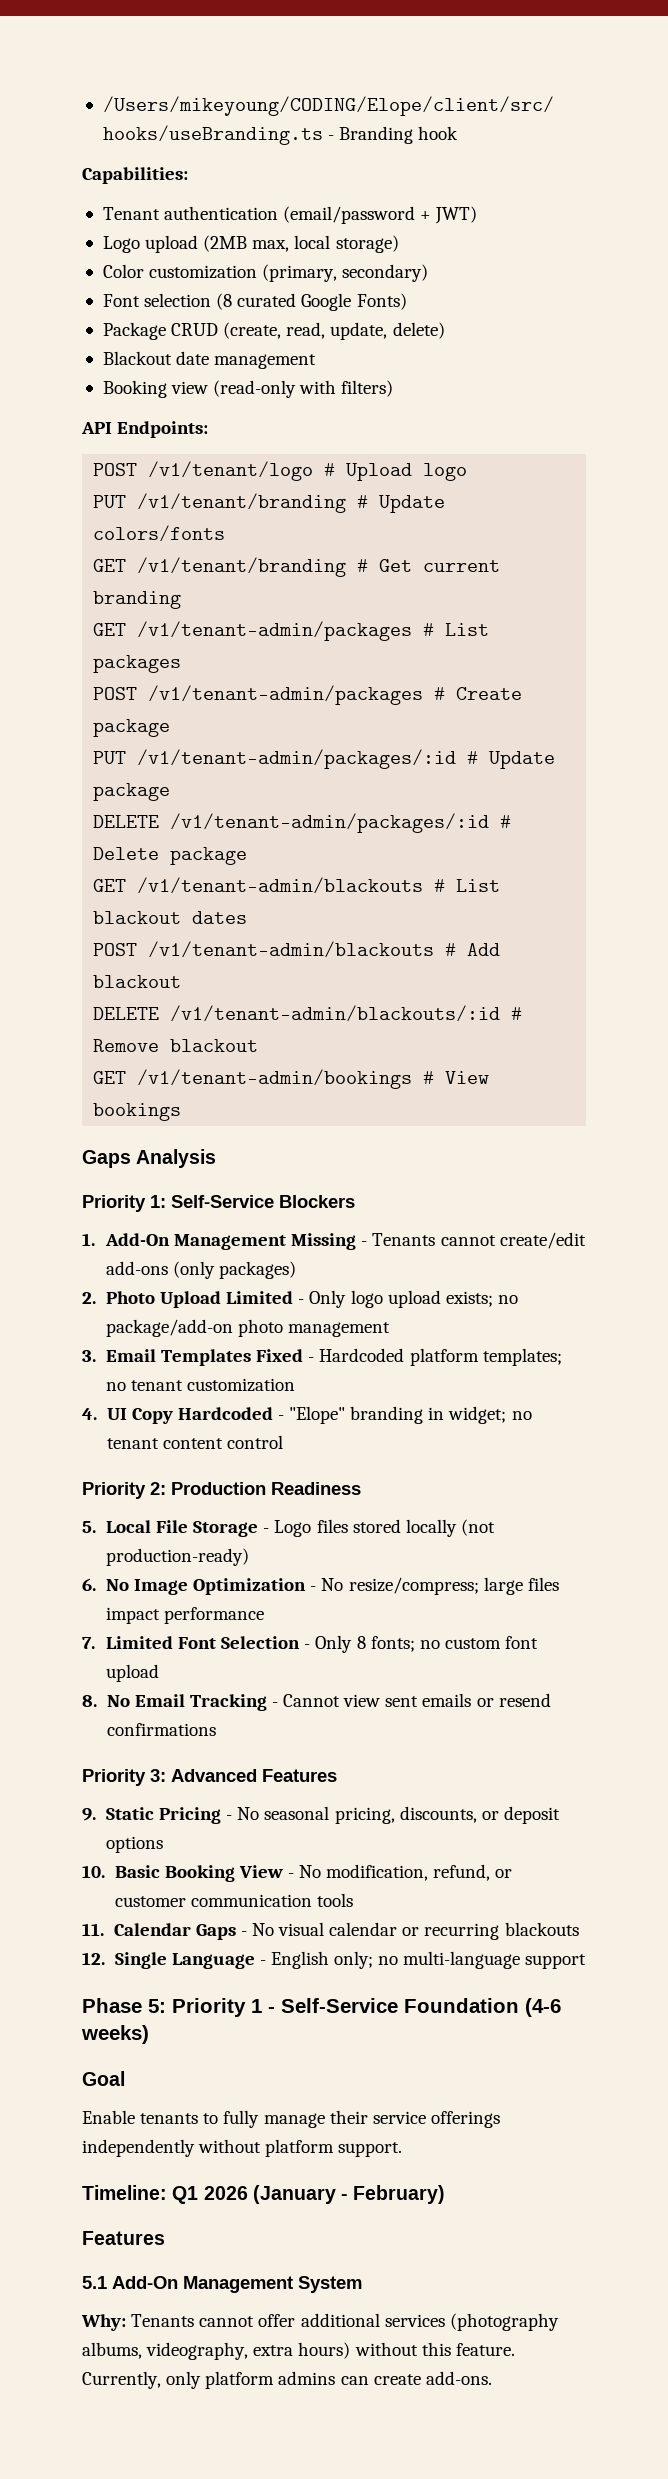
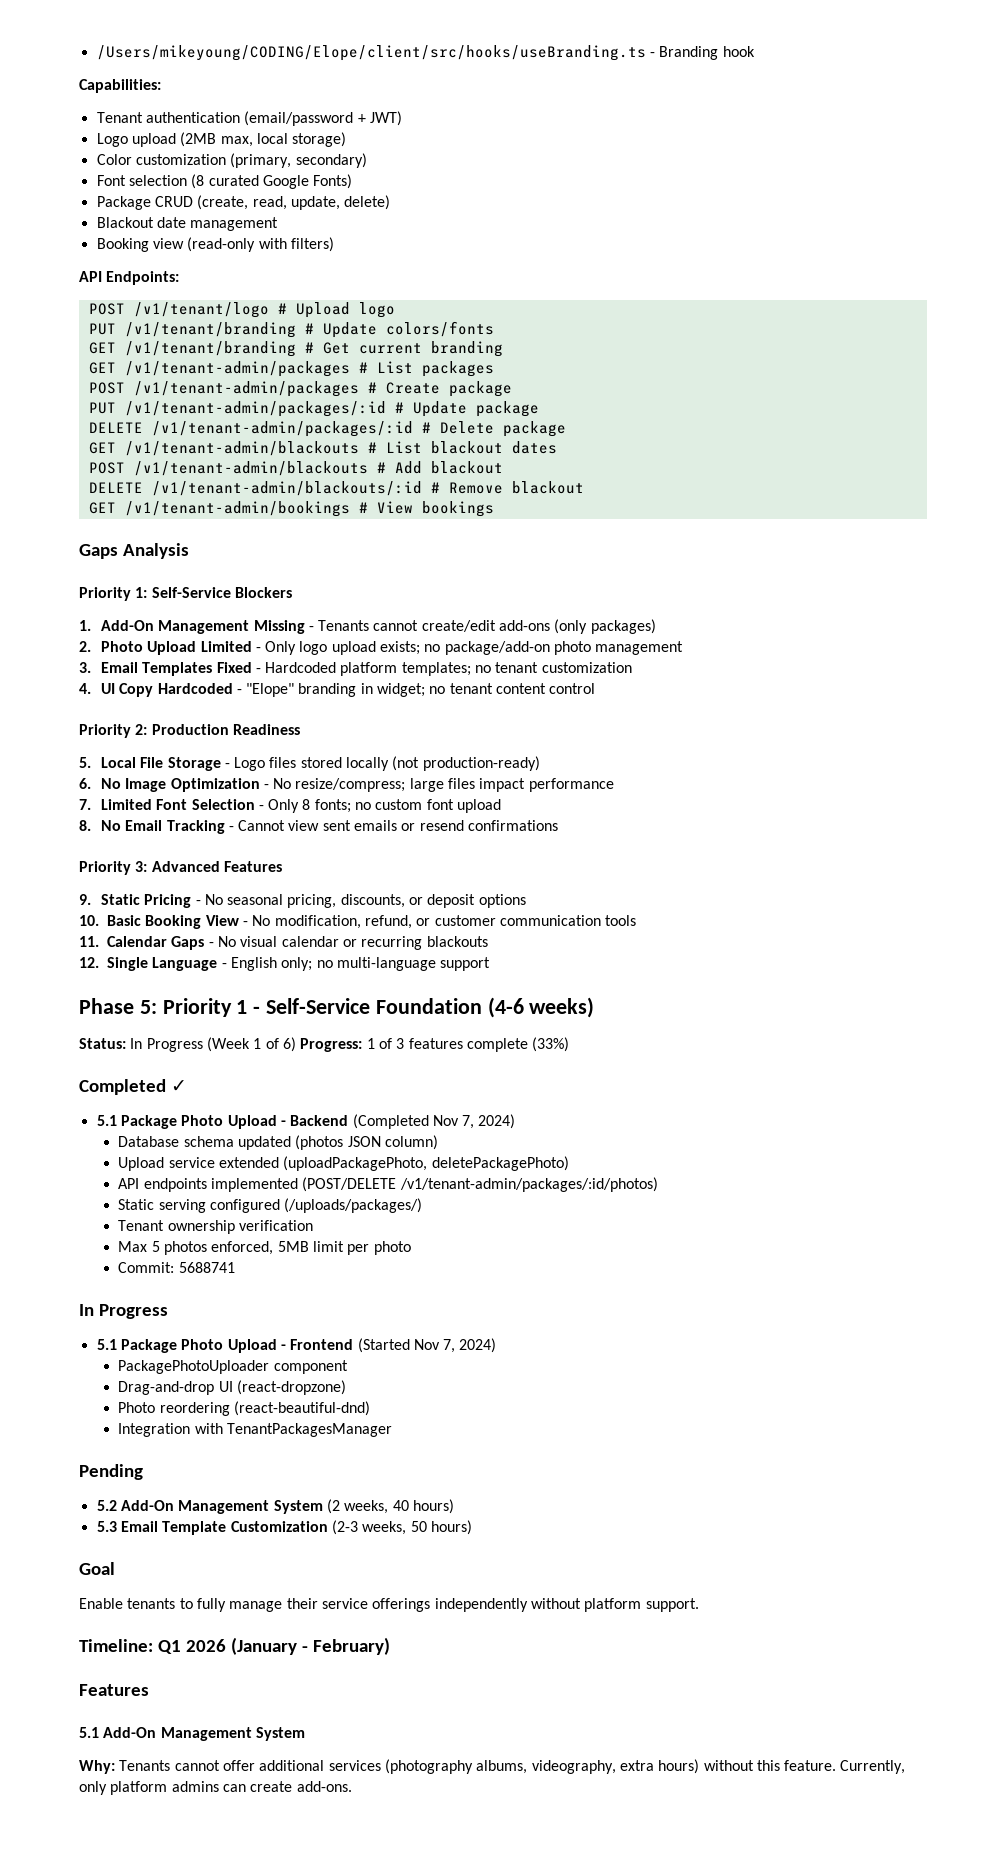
(149, 2034) none -> [79,1037,570,1052] [79,1079,187,1095] [96,1114,516,1129] [118,1135,439,1150] [118,1156,569,1171] [118,1177,658,1192] [118,1198,423,1213] [118,1220,314,1234] [118,1241,411,1255] [118,1262,235,1273] [79,1304,168,1319] [96,1338,497,1353] [118,1360,348,1374] [118,1380,347,1395] [118,1401,371,1416] [118,1423,393,1437] [79,1464,143,1480] [96,1499,454,1514] [96,1520,472,1535] // Status: In Progress (Week 1 of 6) Progress: 1 of 3 features complete (33%) // Completed ✓ // 5.1 Package Photo Upload - Backend (Completed Nov 7, 2024) // Database schema updated (photos JSON column) // Upload service extended (uploadPackagePhoto, deletePackagePhoto) // API endpoints implemented (POST/DELETE /v1/tenant-admin/packages/:id/photos) // Static serving configured (/uploads/packages/) // Tenant ownership verification // Max 5 photos enforced, 5MB limit per photo // Commit: 5688741 // In Progress // 5.1 Package Photo Upload - Frontend (Started Nov 7, 2024) // PackagePhotoUploader component // Drag-and-drop UI (react-dropzone) // Photo reordering (react-beautiful-dnd) // Integration with TenantPackagesManager // Pending // 5.2 Add-On Management System (2 weeks, 40 hours) // 5.3 Email Template Customization (2-3 weeks, 50 hours)

